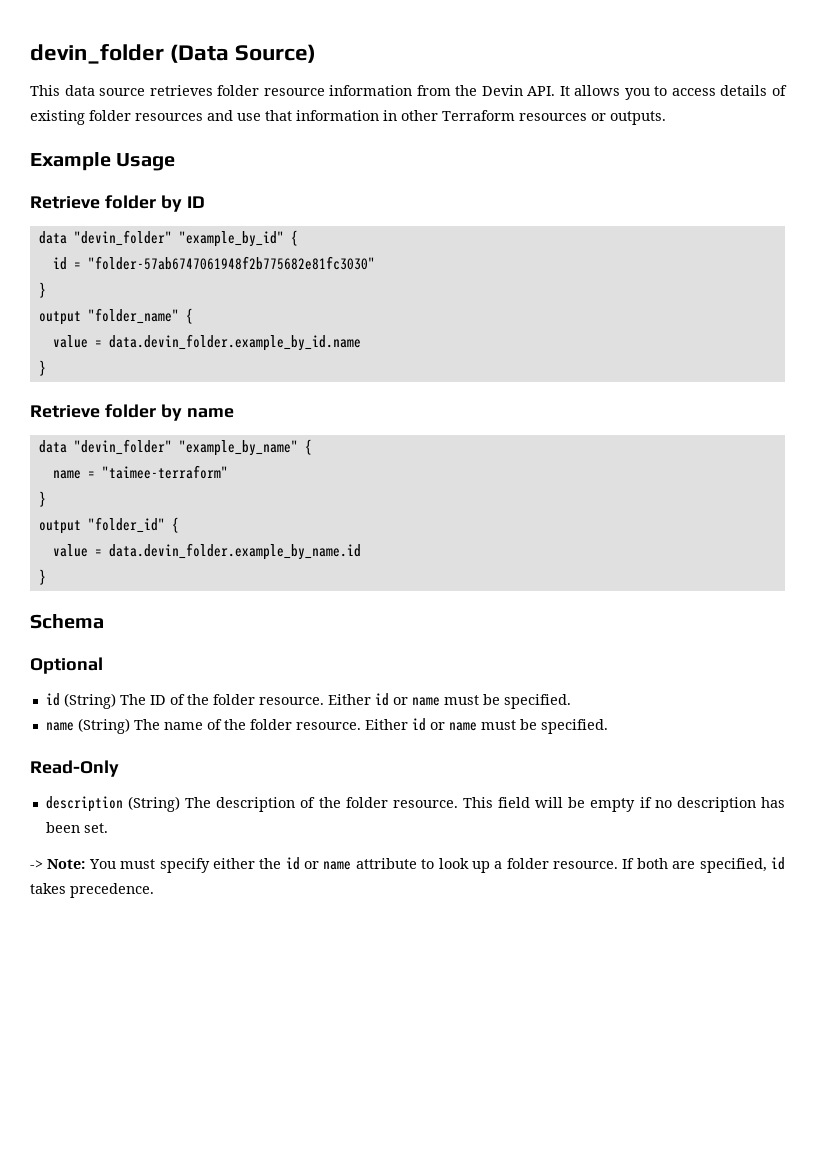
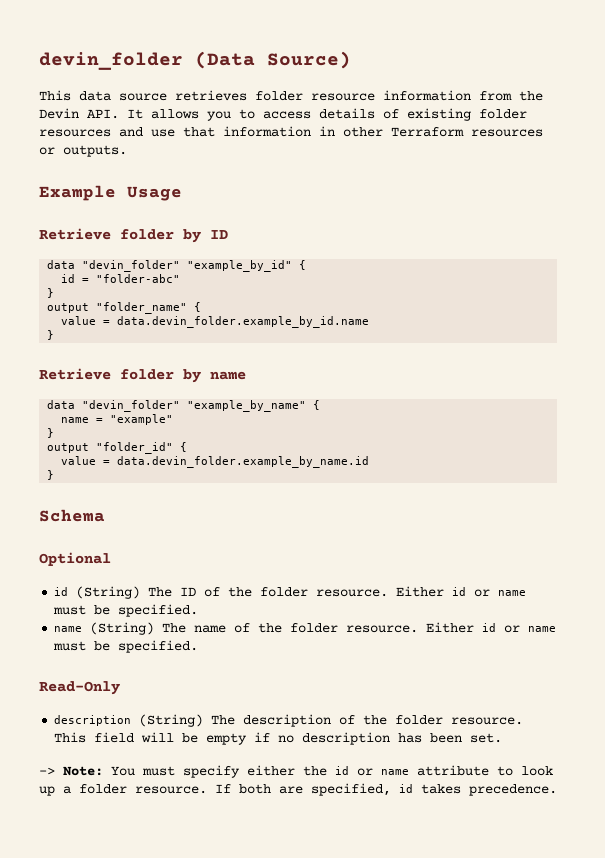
[87,256,375,270] "folder-57ab6747061948f2b775682e81fc3030" -> [96,274,181,283] "folder-abc"
[101,465,228,479] "taimee-terraform" -> [110,414,174,425] "example"

